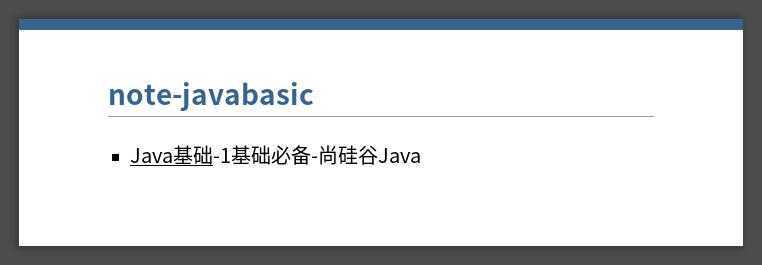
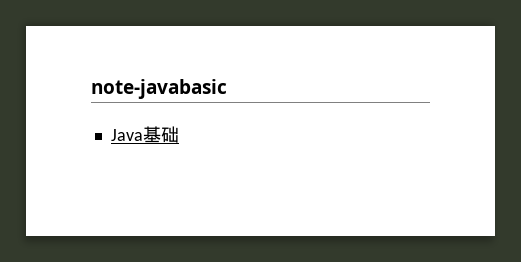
[213,145,421,165] -1基础必备-尚硅谷Java -> (179, 134) none

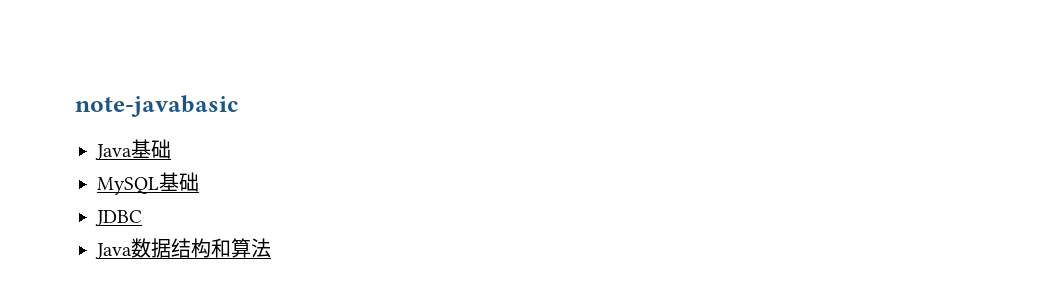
(179, 134) none -> [97,172,199,195] [95,210,142,226] [95,238,271,259] // MySQL基础 // JDBC // Java数据结构和算法

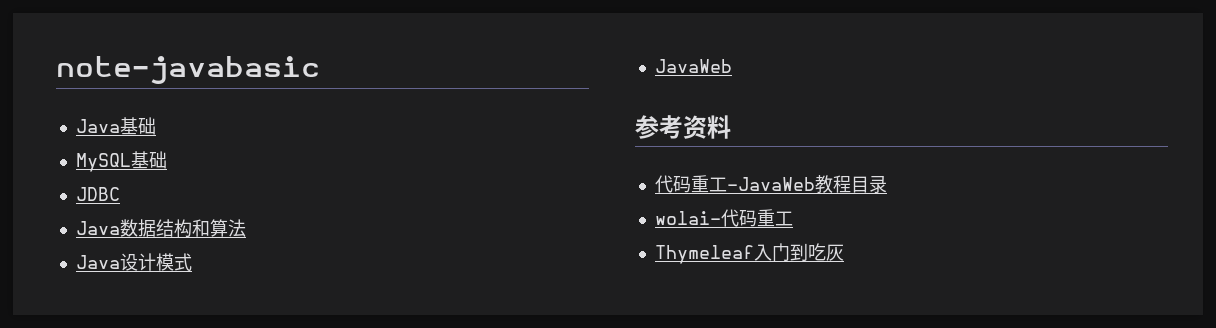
(271, 248) none -> [75,253,192,271] [654,59,732,73] [635,115,731,139] [654,175,887,194] [654,209,793,227] [654,243,844,264] // Java设计模式 // JavaWeb // 参考资料 // 代码重工-JavaWeb教程目录 // wolai-代码重工 // Thymeleaf入门到吃灰

